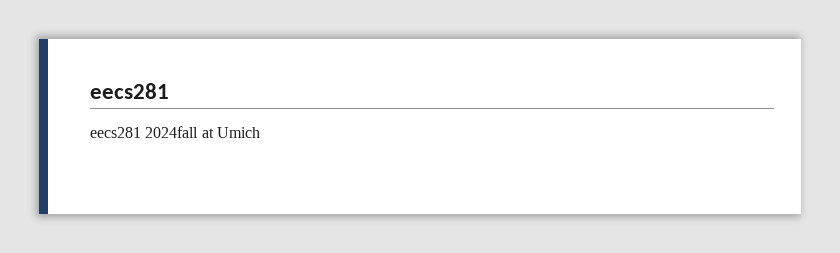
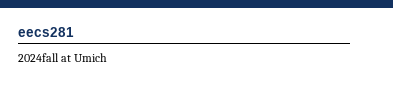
[90,127,141,138] eecs281 -> (74, 32) none

